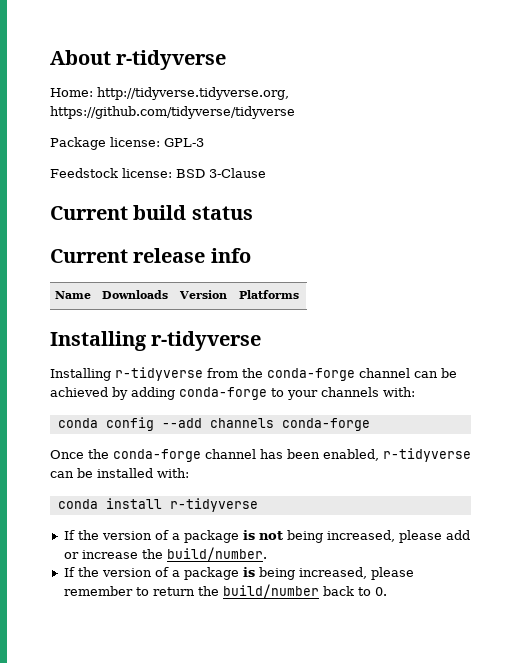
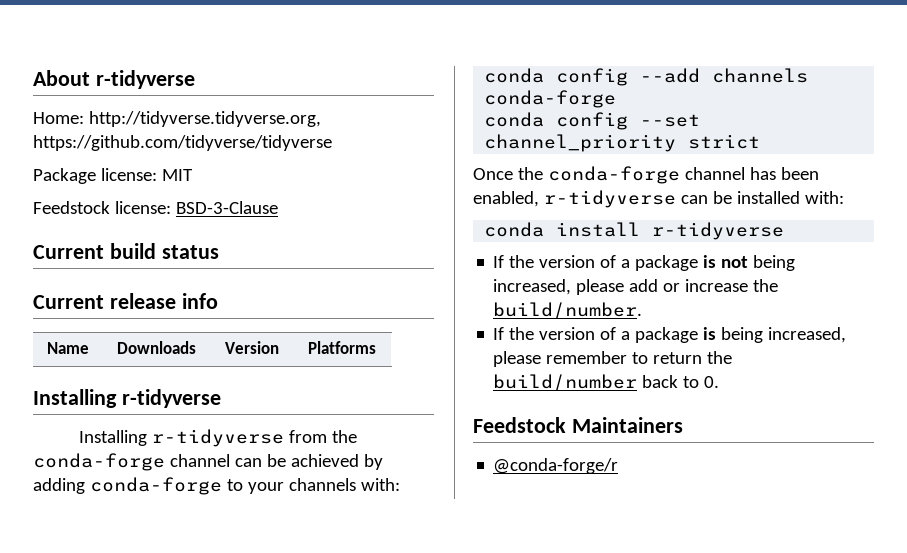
[164,138,204,147] GPL-3 -> [161,169,193,181] MIT
[176,168,266,178] BSD 3-Clause -> [175,201,278,214] BSD-3-Clause
(370, 424) none -> [484,112,701,130] [484,134,761,152] // conda config --set channel_priority strict
(387, 591) none -> [473,417,683,433] [493,458,619,474] // Feedstock Maintainers // @conda-forge/r

